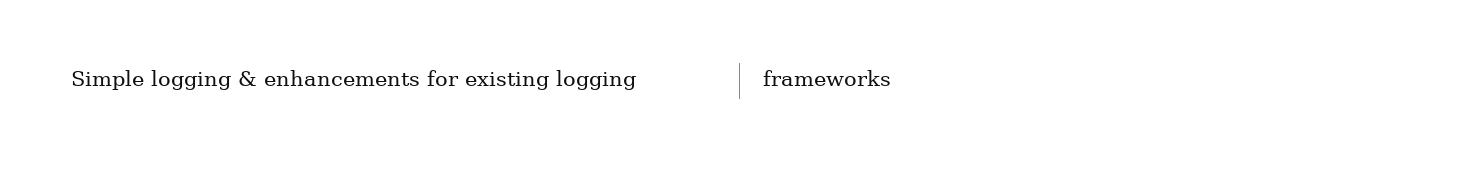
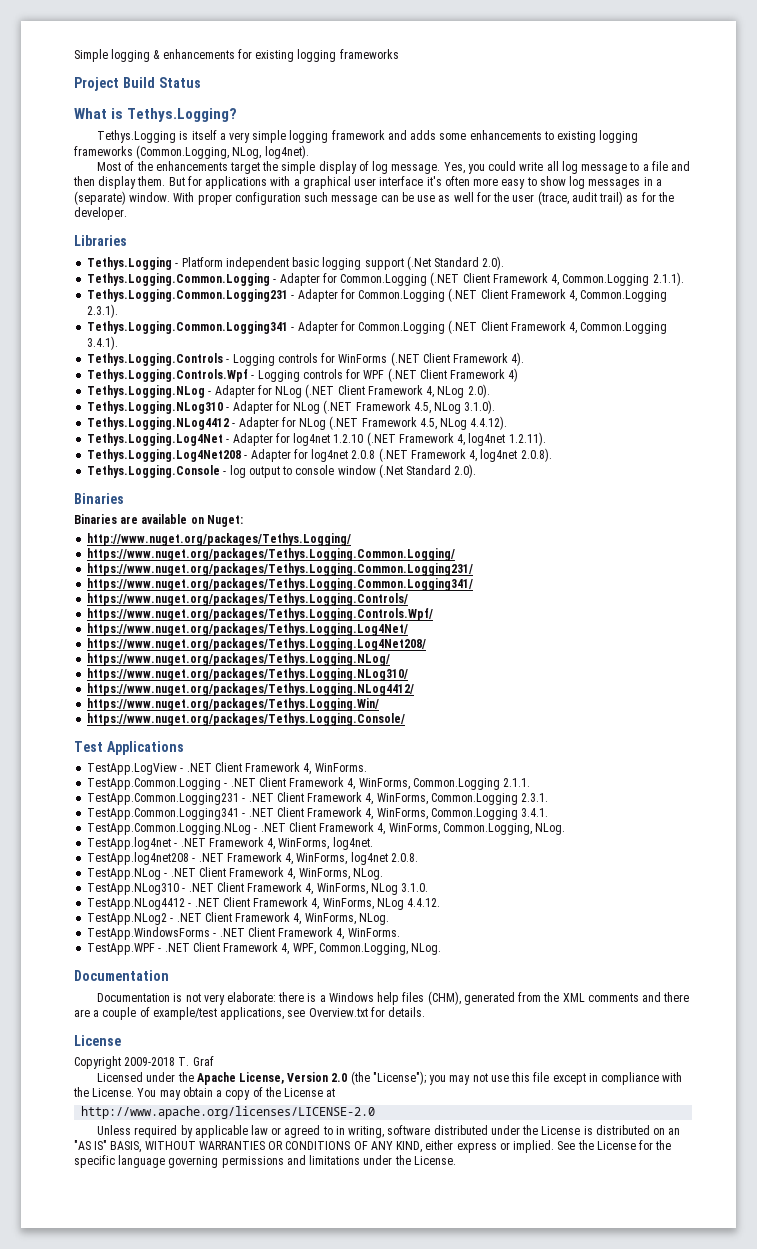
(891, 78) none -> [74,77,201,91] [74,108,238,122] [97,130,639,143] [74,145,309,159] [97,161,691,174] [73,176,662,189] [74,191,674,205] [74,207,127,220] [74,235,127,246] [87,256,505,270] [87,272,684,286] [87,288,668,302] [87,304,119,318] [87,320,668,334] [87,336,119,350] [87,352,525,366] [87,368,519,382] [87,384,490,398] [87,400,496,414] [87,416,508,430] [87,432,546,446] [87,448,552,462] [87,464,477,478] [74,493,124,504] [74,514,243,527] [87,533,352,546] [87,548,456,561] [87,563,474,576] [87,578,474,591] [87,593,409,606] [87,608,434,621] [87,623,409,636] [87,638,427,651] [87,653,391,666] [87,668,409,681] [87,683,415,696] [87,698,380,711] [87,713,406,726] [74,741,184,755] [87,762,367,775] [87,777,531,790] [87,792,549,805] [87,807,549,820] [87,822,566,835] [87,837,373,850] [87,852,418,865] [87,867,383,880] [87,882,429,895] [87,897,441,910] [87,912,389,925] [87,927,400,940] [87,942,442,955] [74,970,169,981] [97,991,690,1005] [74,1007,426,1020] [74,1035,121,1046] [74,1056,214,1069] [97,1071,683,1085] [73,1087,336,1100] [81,1106,376,1119] [97,1125,681,1138] [74,1140,672,1153] [74,1155,456,1168] // Project Build Status // What is Tethys.Logging? // Tethys.Logging is itself a very simple logging framework and adds some enhancements to existing logging frameworks (Common.Logging, NLog, log4net). // Most of the enhancements target the simple display of log message. Yes, you could write all log message to a file and then display them. But for applications with a graphical user interface it's often more easy to show log messages in a (separate) window. With proper configuration such message can be use as well for the user (trace, audit trail) as for the developer. // Libraries // Tethys.Logging - Platform independent basic logging support (.Net Standard 2.0). // Tethys.Logging.Common.Logging - Adapter for Common.Logging (.NET Client Framework 4, Common.Logging 2.1.1). // Tethys.Logging.Common.Logging231 - Adapter for Common.Logging (.NET Client Framework 4, Common.Logging 2.3.1). // Tethys.Logging.Common.Logging341 - Adapter for Common.Logging (.NET Client Framework 4, Common.Logging 3.4.1). // Tethys.Logging.Controls - Logging controls for WinForms (.NET Client Framework 4). // Tethys.Logging.Controls.Wpf - Logging controls for WPF (.NET Client Framework 4) // Tethys.Logging.NLog - Adapter for NLog (.NET Client Framework 4, NLog 2.0). // Tethys.Logging.NLog310 - Adapter for NLog (.NET Framework 4.5, NLog 3.1.0). // Tethys.Logging.NLog4412 - Adapter for NLog (.NET Framework 4.5, NLog 4.4.12). // Tethys.Logging.Log4Net - Adapter for log4net 1.2.10 (.NET Framework 4, log4net 1.2.11). // Tethys.Logging.Log4Net208 - Adapter for log4net 2.0.8 (.NET Framework 4, log4net 2.0.8). // Tethys.Logging.Console - log output to console window (.Net Standard 2.0). // Binaries // Binaries are available on Nuget: // http://www.nuget.org/packages/Tethys.Logging/ // https://www.nuget.org/packages/Tethys.Logging.Common.Logging/ // https://www.nuget.org/packages/Tethys.Logging.Common.Logging231/ // https://www.nuget.org/packages/Tethys.Logging.Common.Logging341/ // https://www.nuget.org/packages/Tethys.Logging.Controls/ // https://www.nuget.org/packages/Tethys.Logging.Controls.Wpf/ // https://www.nuget.org/packages/Tethys.Logging.Log4Net/ // https://www.nuget.org/packages/Tethys.Logging.Log4Net208/ // https://www.nuget.org/packages/Tethys.Logging.NLog/ // https://www.nuget.org/packages/Tethys.Logging.NLog310/ // https://www.nuget.org/packages/Tethys.Logging.NLog4412/ // https://www.nuget.org/packages/Tethys.Logging.Win/ // https://www.nuget.org/packages/Tethys.Logging.Console/ // Test Applications // TestApp.LogView - .NET Client Framework 4, WinForms. // TestApp.Common.Logging - .NET Client Framework 4, WinForms, Common.Logging 2.1.1. // TestApp.Common.Logging231 - .NET Client Framework 4, WinForms, Common.Logging 2.3.1. // TestApp.Common.Logging341 - .NET Client Framework 4, WinForms, Common.Logging 3.4.1. // TestApp.Common.Logging.NLog - .NET Client Framework 4, WinForms, Common.Logging, NLog. // TestApp.log4net - .NET Framework 4, WinForms, log4net. // TestApp.log4net208 - .NET Framework 4, WinForms, log4net 2.0.8. // TestApp.NLog - .NET Client Framework 4, WinForms, NLog. // TestApp.NLog310 - .NET Client Framework 4, WinForms, NLog 3.1.0. // TestApp.NLog4412 - .NET Client Framework 4, WinForms, NLog 4.4.12. // TestApp.NLog2 - .NET Client Framework 4, WinForms, NLog. // TestApp.WindowsForms - .NET Client Framework 4, WinForms. // TestApp.WPF - .NET Client Framework 4, WPF, Common.Logging, NLog. // Documentation // Documentation is not very elaborate: there is a Windows help files (CHM), generated from the XML comments and there are a couple of example/test applications, see Overview.txt for details. // License // Copyright 2009-2018 T. Graf // Licensed under the Apache License, Version 2.0 (the "License"); you may not use this file except in compliance with the License. You may obtain a copy of the License at // http://www.apache.org/licenses/LICENSE-2.0 // Unless required by applicable law or agreed to in writing, software distributed under the License is distributed on an "AS IS" BASIS, WITHOUT WARRANTIES OR CONDITIONS OF ANY KIND, either express or implied. See the License for the specific language governing permissions and limitations under the License.

